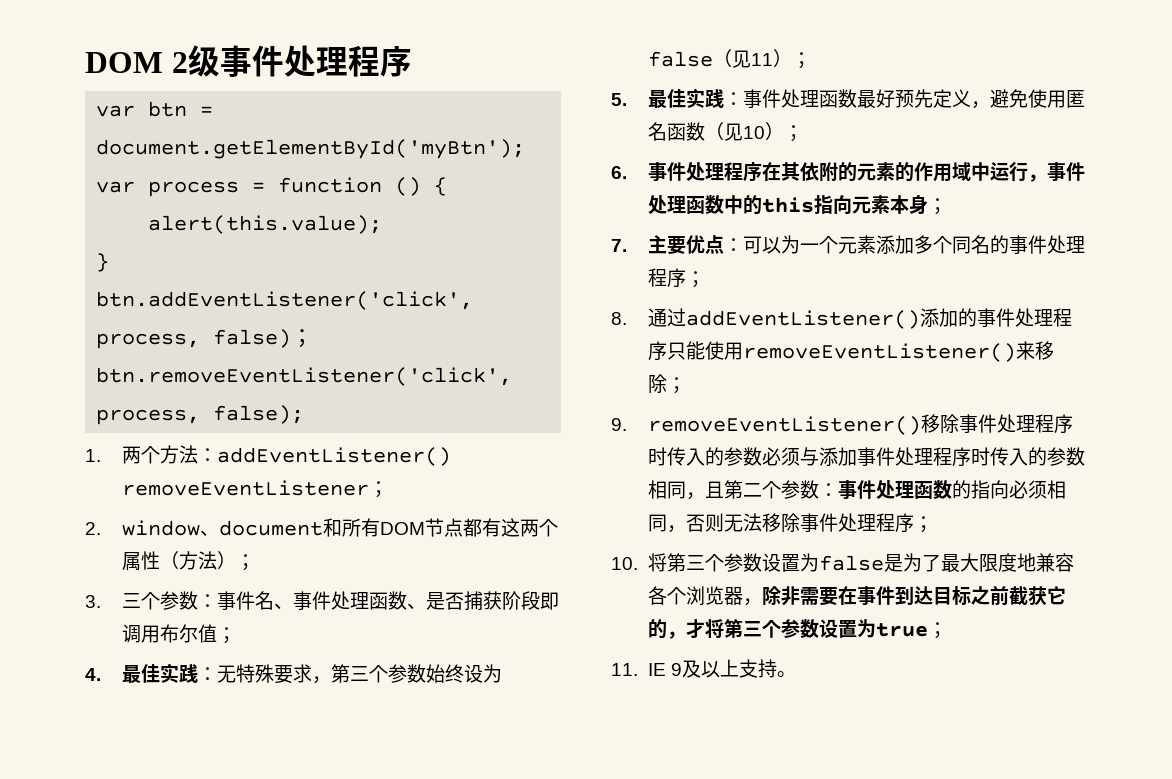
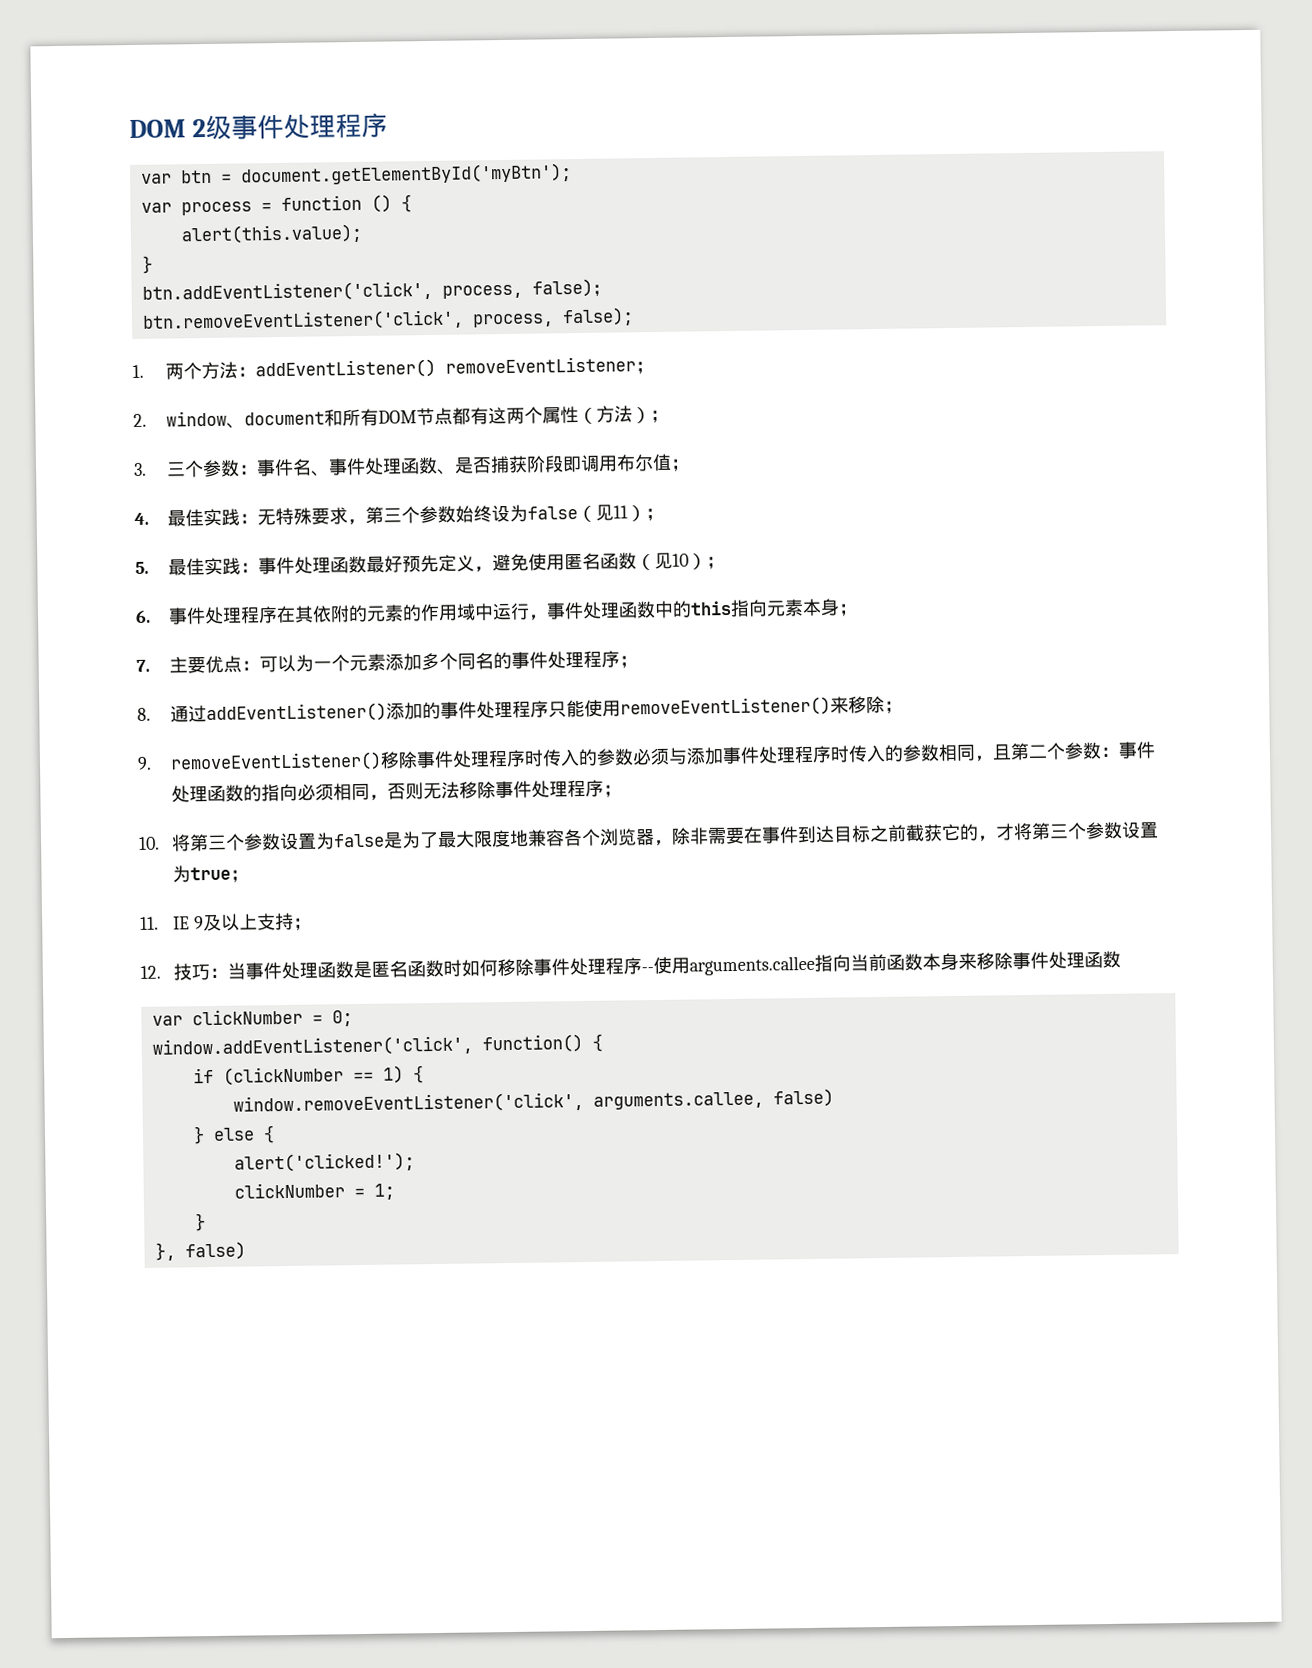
[776,671,796,677] 。 -> [292,917,312,931] [140,950,1121,981] [151,1008,353,1027] [151,1033,603,1058] [192,1065,424,1086] [232,1088,834,1115] [192,1125,275,1145] [233,1152,415,1173] [233,1182,395,1200] [194,1213,206,1232] [154,1241,246,1261] ； // 12.技巧：当事件处理函数是匿名函数时如何移除事件处理程序--使用arguments.callee指向当前函数本身来移除事件处理函数 // var clickNumber = 0; // window.addEventListener('click', function() { // if (clickNumber == 1) { // window.removeEventListener('click', arguments.callee, false) // } else { // alert('clicked!'); // clickNumber = 1; // } // }, false)

